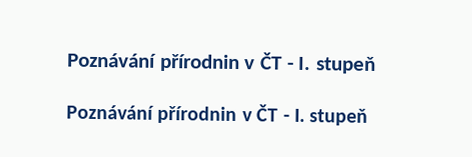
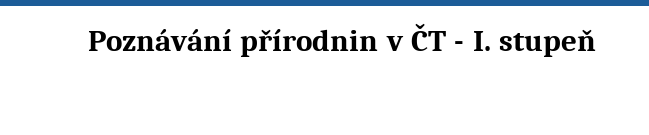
[67,52,377,75] [66,104,369,126] Poznávání přírodnin v ČT - I. stupeň // Poznávání přírodnin v ČT - I. stupeň -> [88,23,597,57] Poznávání přírodnin v ČT - I. stupeň

